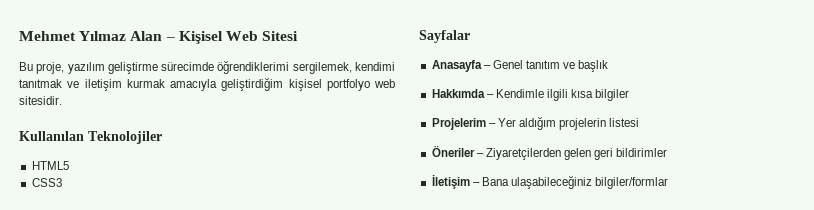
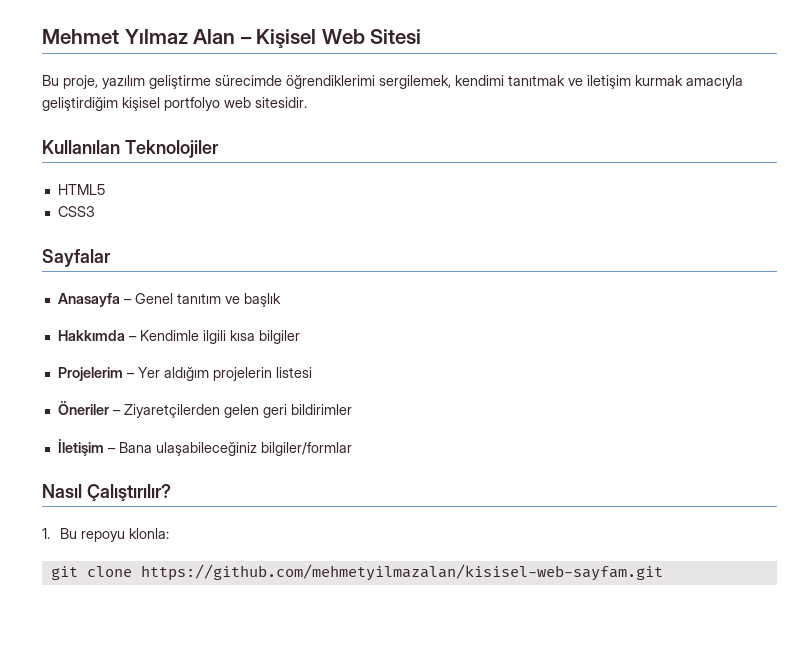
(669, 183) none -> [42,484,171,502] [42,528,169,542] [50,564,663,581] // Nasıl Çalıştırılır? // 1. Bu repoyu klonla: // git clone https://github.com/mehmetyilmazalan/kisisel-web-sayfam.git

